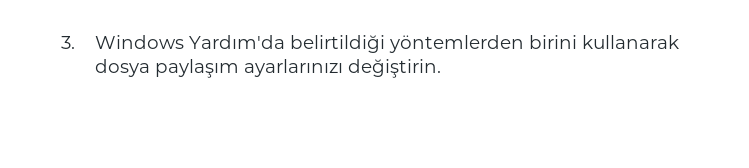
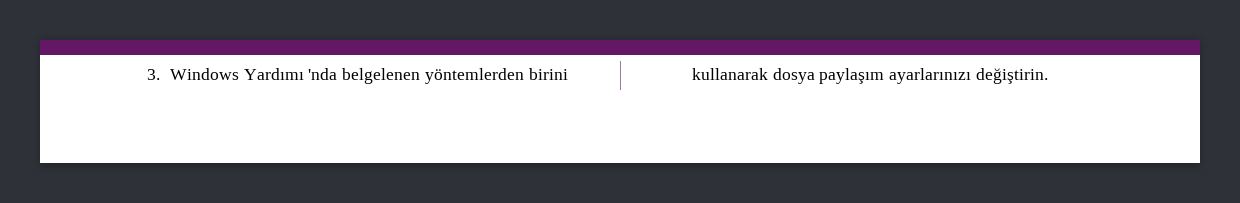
[188,35,385,53] Yardım'da belirtildiği -> [243,68,421,84] Yardımı 'nda belgelenen

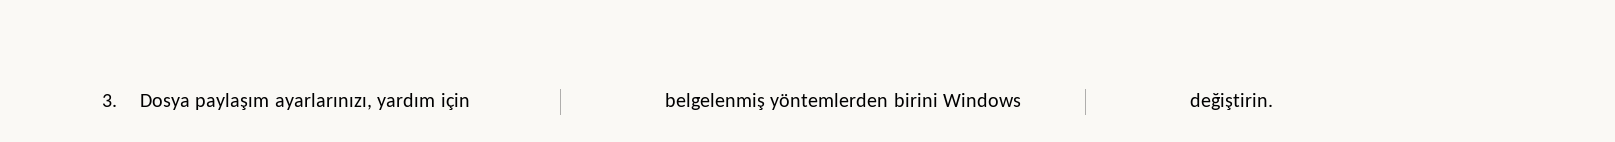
[170,68,972,84] Windows Yardımı 'nda belgelenen yöntemlerden birini kullanarak dosya paylaşım ayarlarınızı -> [140,93,1022,110] Dosya paylaşım ayarlarınızı, yardım için belgelenmiş yöntemlerden birini Windows

